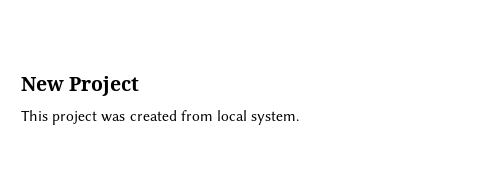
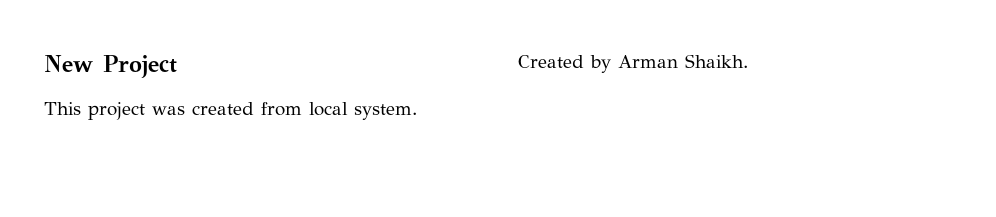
(300, 118) none -> [518,54,748,73] Created by Arman Shaikh.

